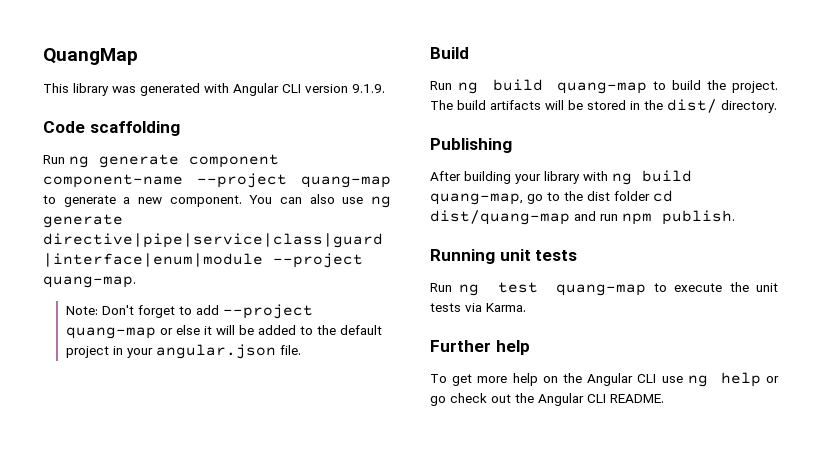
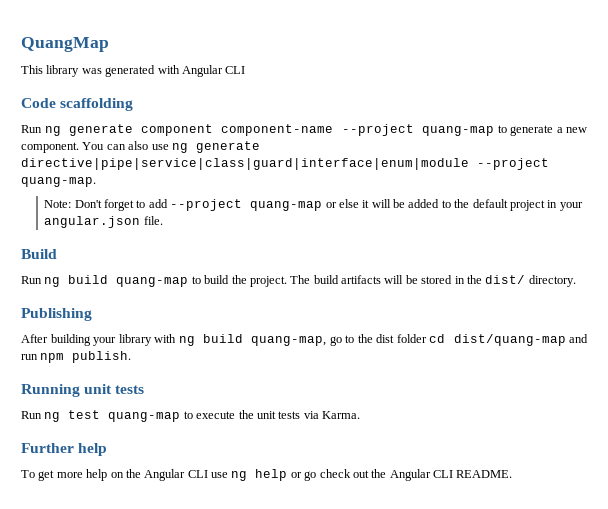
[305,84,385,93] version 9.1.9. -> (246, 70) none

